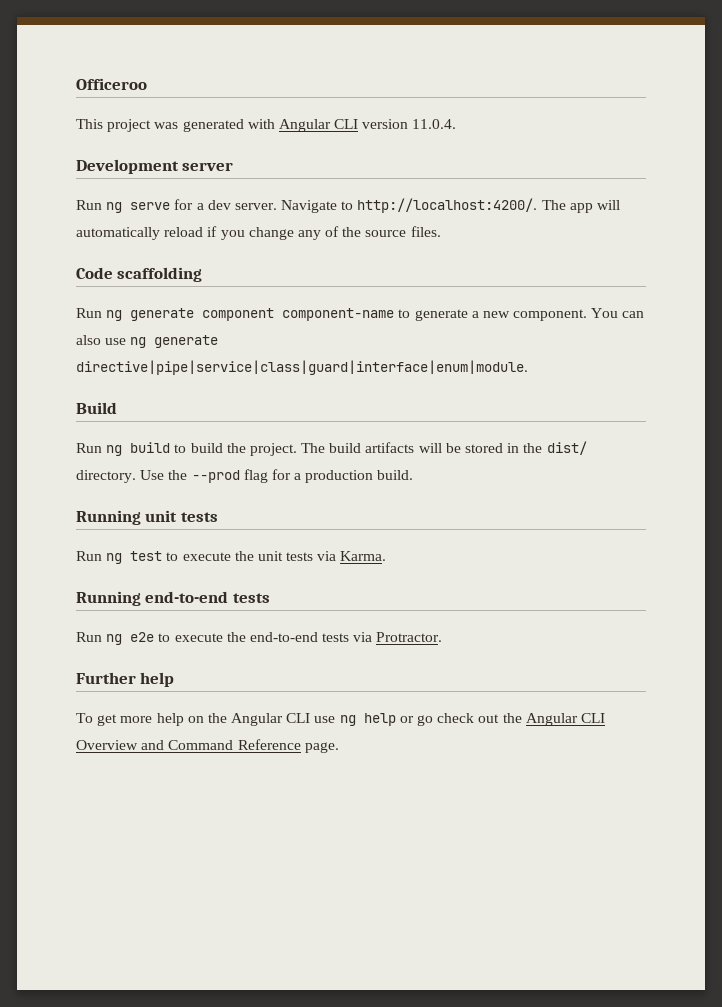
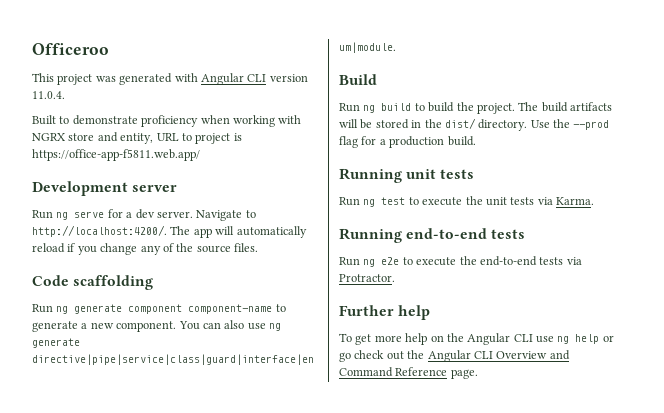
(457, 124) none -> [32,115,302,127] [32,132,242,144] [32,149,200,161] // Built to demonstrate proficiency when working with NGRX store and entity, URL to project is https://office-app-f5811.web.app/

